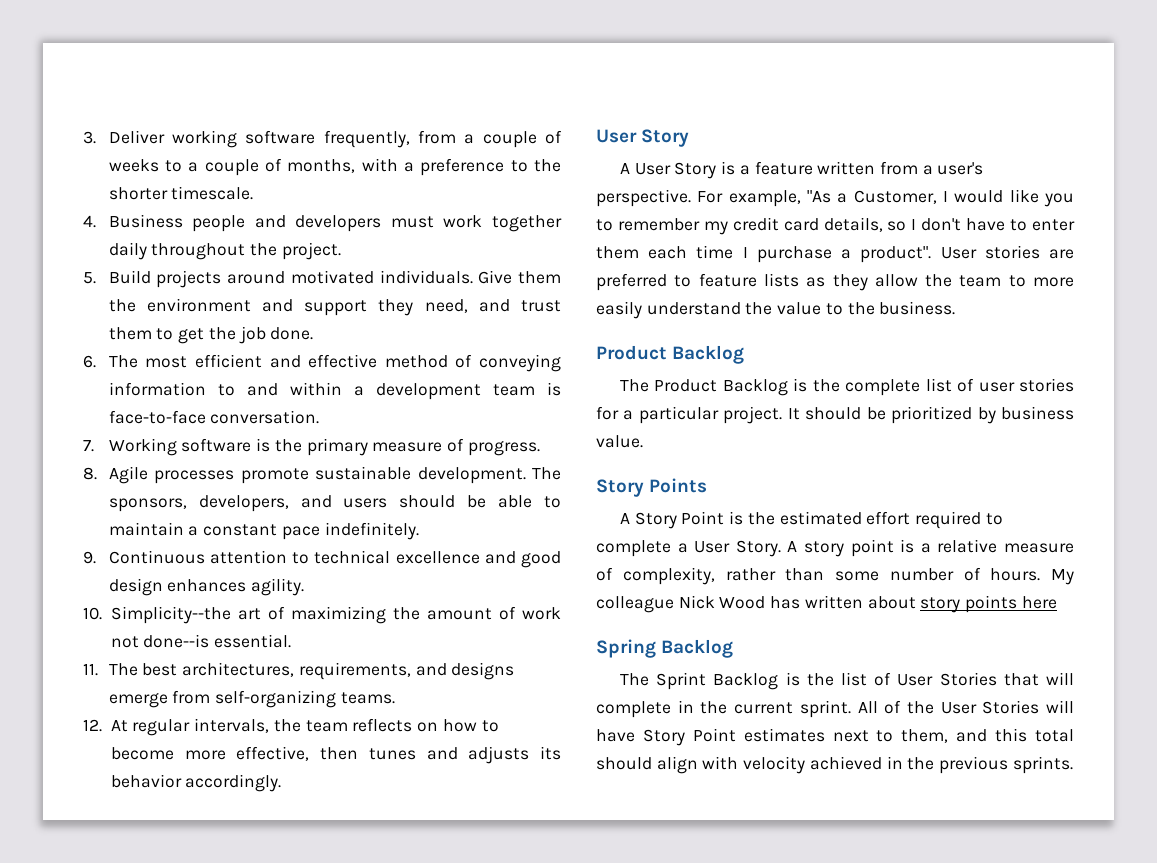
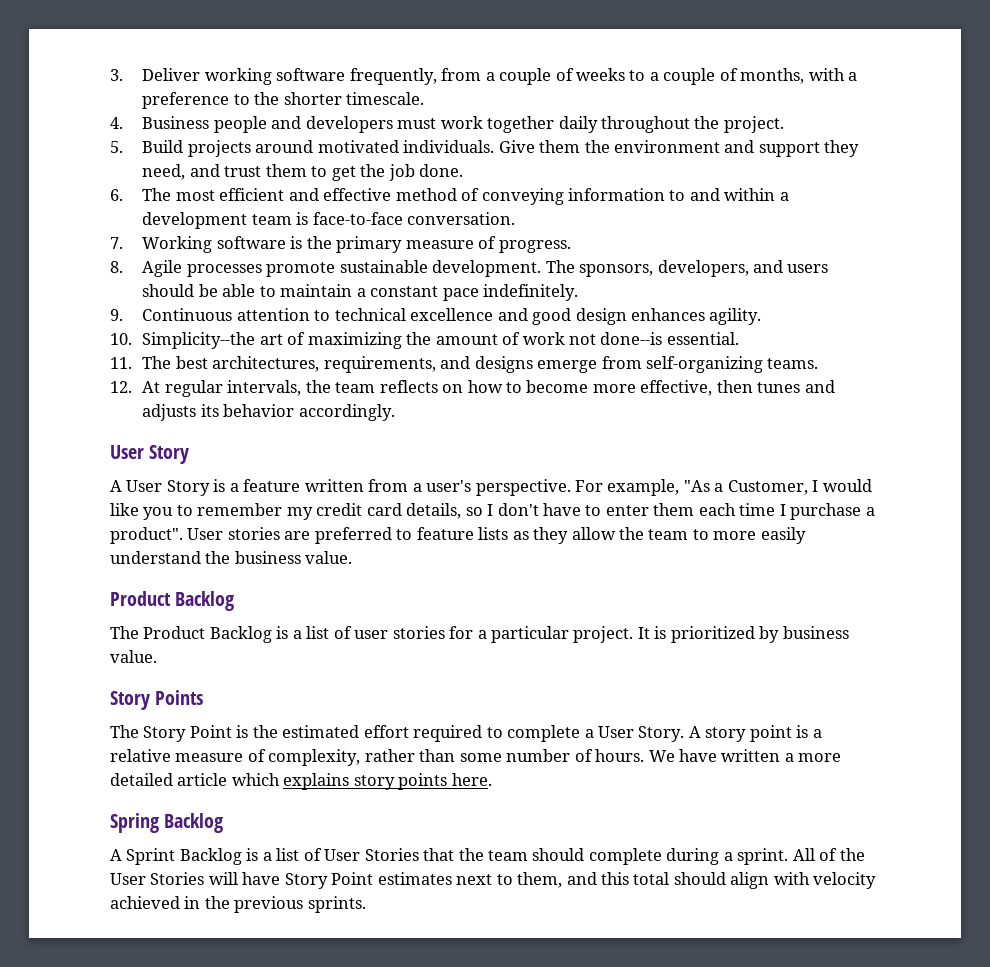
[777,301,956,315] value to the business. -> [234,551,353,564] business value.
[812,379,921,396] the complete -> [292,630,302,639] a
[805,407,886,420] should be -> [654,626,667,639] is
[619,513,630,524] A -> [110,725,139,738] The
[1051,569,1074,585] [596,595,916,613] My colleague Nick Wood has written about -> [648,749,842,762] [110,773,350,790] We have written a more detailed article which explains
[1021,596,1057,609] here -> [451,773,492,786] here.
[619,673,649,686] The -> [110,849,122,861] A
[806,673,834,686] the -> [262,852,272,861] a
[1046,672,1074,685] [596,700,794,718] will complete in the current -> [458,848,733,865] the team should complete during a

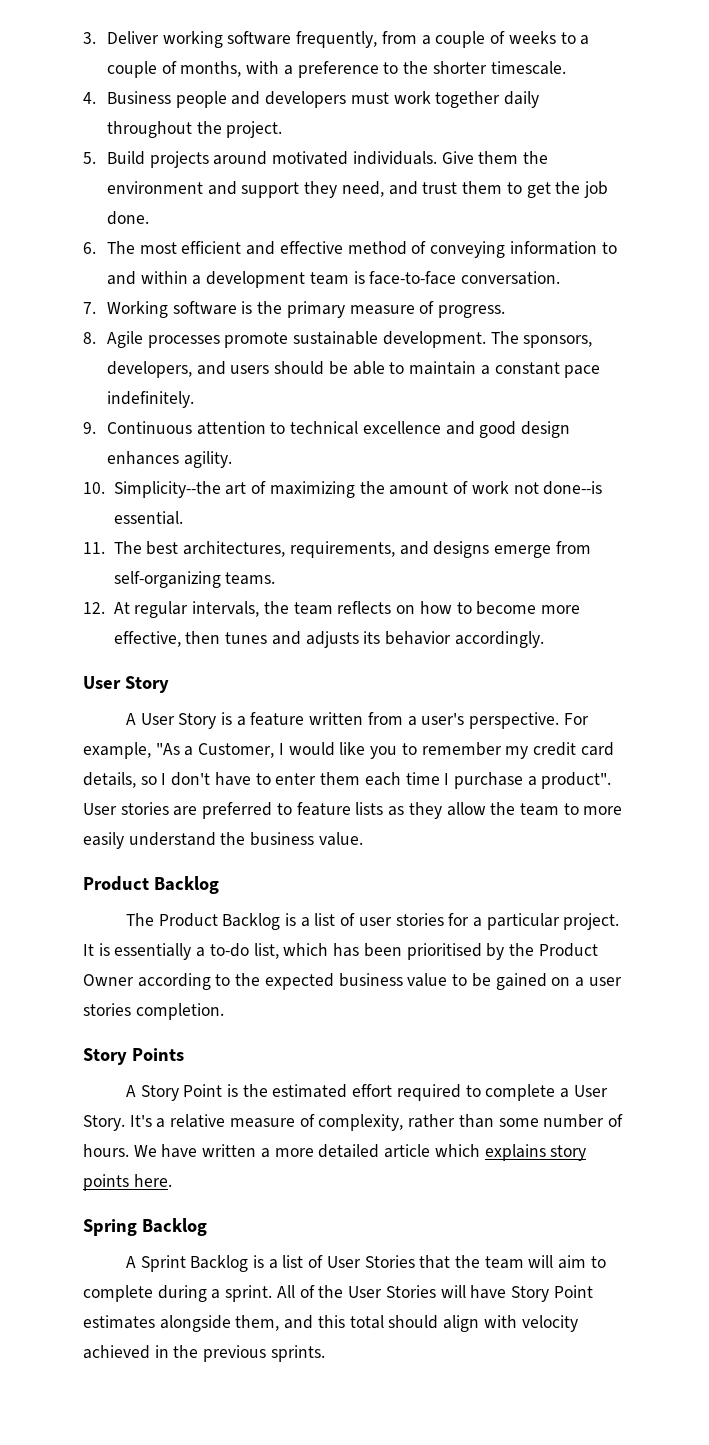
[670,626,849,643] [110,650,157,663] prioritized by business value. -> [114,943,598,960] [83,973,622,990] [83,1003,224,1020] essentially a to-do list, which has been prioritised by the Product Owner according to the expected business value to be gained on a user stories completion.
[110,725,139,738] The -> [125,1085,136,1097] A
[688,725,809,742] A story point is -> [129,1115,152,1127] It's
[532,848,585,861] should -> [528,1255,606,1269] will aim to
[456,874,513,885] next to -> [159,1315,231,1332] alongside

